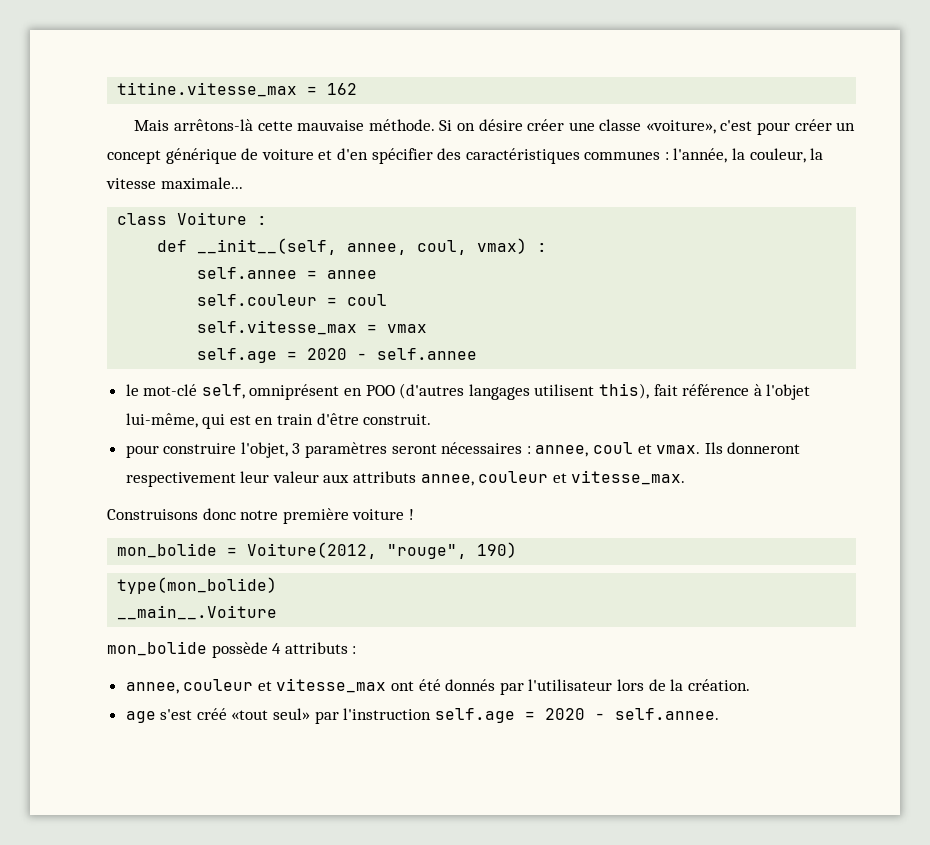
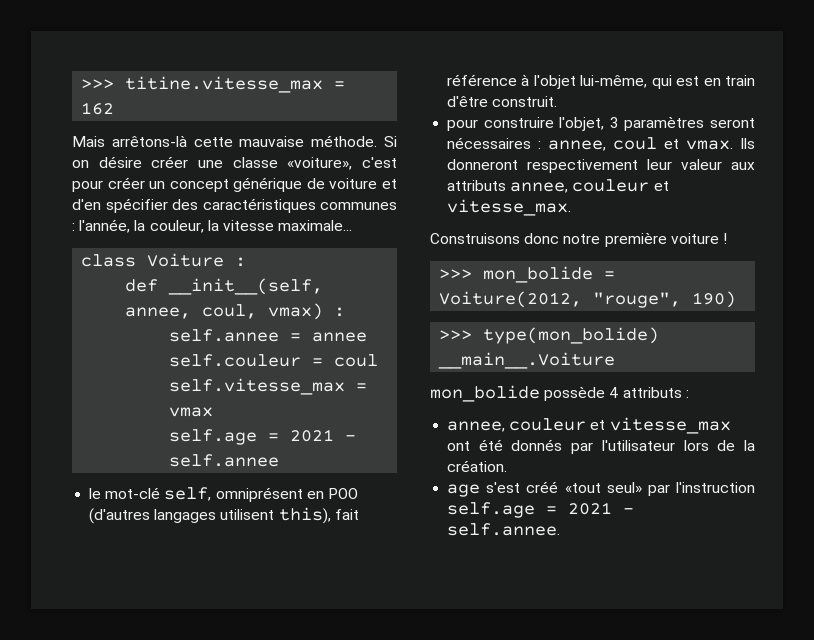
(117, 89) none -> [81,79,115,89] >>>
[307,348,348,360] 2020 -> [290,429,335,442] 2021
(414, 514) none -> [439,269,473,279] >>>
(518, 550) none -> [439,330,473,340] >>>
[544,708,585,720] 2020 -> [568,502,613,515] 2021

